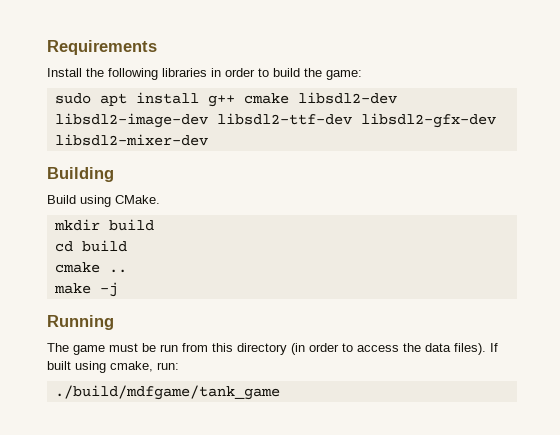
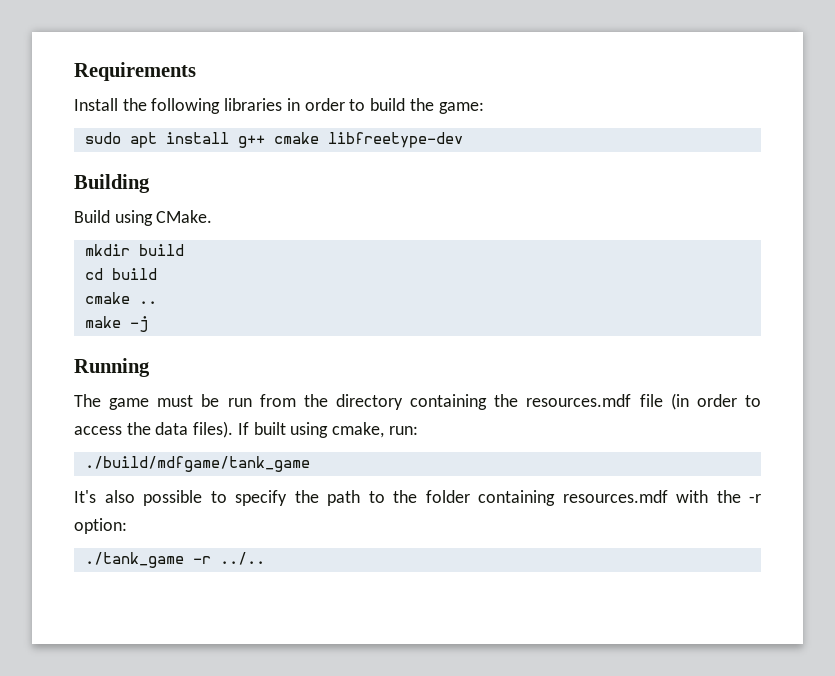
[297,92,397,104] [54,113,496,128] [54,134,208,146] libsdl2-dev libsdl2-image-dev libsdl2-ttf-dev libsdl2-gfx-dev libsdl2-mixer-dev -> [327,132,463,148] libfreetype-dev
[212,343,287,355] this directory -> [303,394,663,410] the directory containing the resources.mdf file
(280, 392) none -> [74,490,761,506] [74,518,127,534] [84,552,265,568] // It's also possible to specify the path to the folder containing resources.mdf with the -r option: // ./tank_game -r ../..

